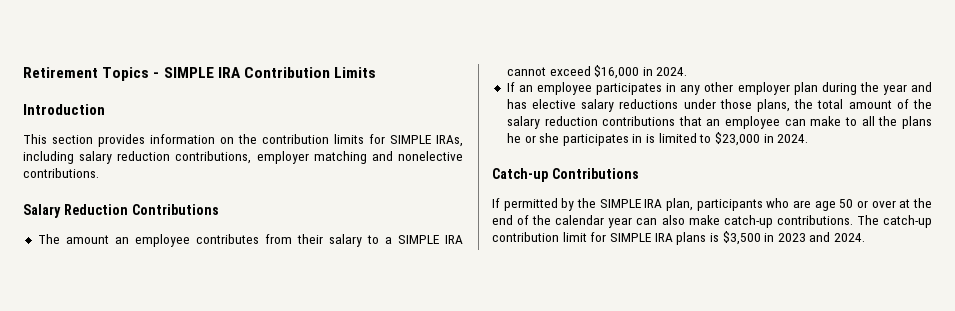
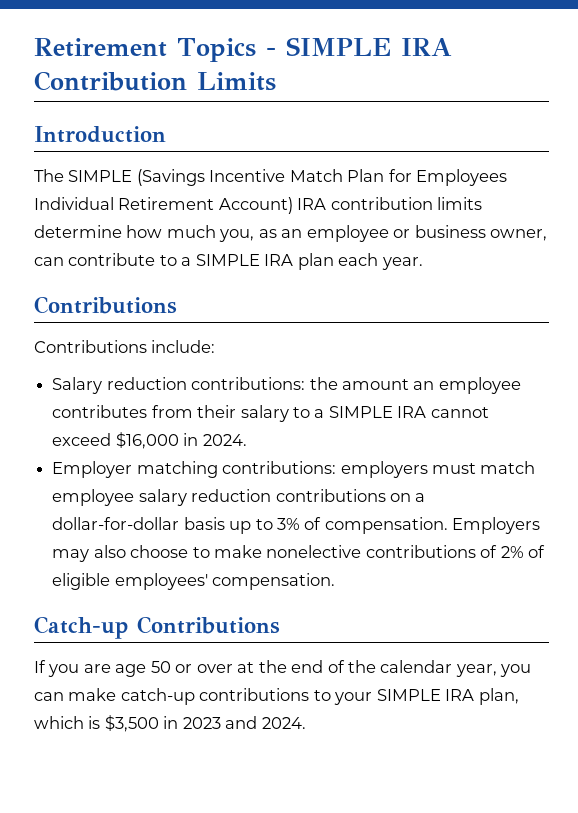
[23,134,463,147] [23,151,464,164] [23,168,99,178] [23,204,219,218] [37,234,60,244] This section provides information on the contribution limits for SIMPLE IRAs, including salary reduction contributions, employer matching and nonelective contributions. // Salary Reduction Contributions // The -> [34,169,508,186] [34,197,483,214] [34,225,548,242] [34,253,423,270] [34,296,177,314] [34,340,216,353] [52,377,338,394] The SIMPLE (Savings Incentive Match Plan for Employees Individual Retirement Account) IRA contribution limits determine how much you, as an employee or business owner, can contribute to a SIMPLE IRA plan each year. // Contributions // Contributions include: // Salary reduction contributions: the
[506,82,932,95] [506,99,932,112] [506,116,932,129] [506,132,809,146] [492,168,639,182] [492,198,790,211] If an employee participates in any other employer plan during the year and has elective salary reductions under those plans, the total amount of the salary reduction contributions that an employee can make to all the plans he or she participates in is limited to $23,000 in 2024. // Catch-up Contributions // If permitted by the SIMPLE IRA plan, participants who -> [52,461,536,478] [52,489,426,506] [52,517,541,534] [52,545,546,562] [52,573,336,590] [34,616,280,639] [34,660,80,677] Employer matching contributions: employers must match employee salary reduction contributions on a dollar-for-dollar basis up to 3% of compensation. Employers may also choose to make nonelective contributions of 2% of eligible employees' compensation. // Catch-up Contributions // If you
[608,215,932,228] [492,232,707,245] year can also make catch-up contributions. The catch-up contribution limit for SIMPLE IRA plans -> [455,664,532,677] [34,688,519,705] [34,716,84,729] year, you can make catch-up contributions to your SIMPLE IRA plan, which

